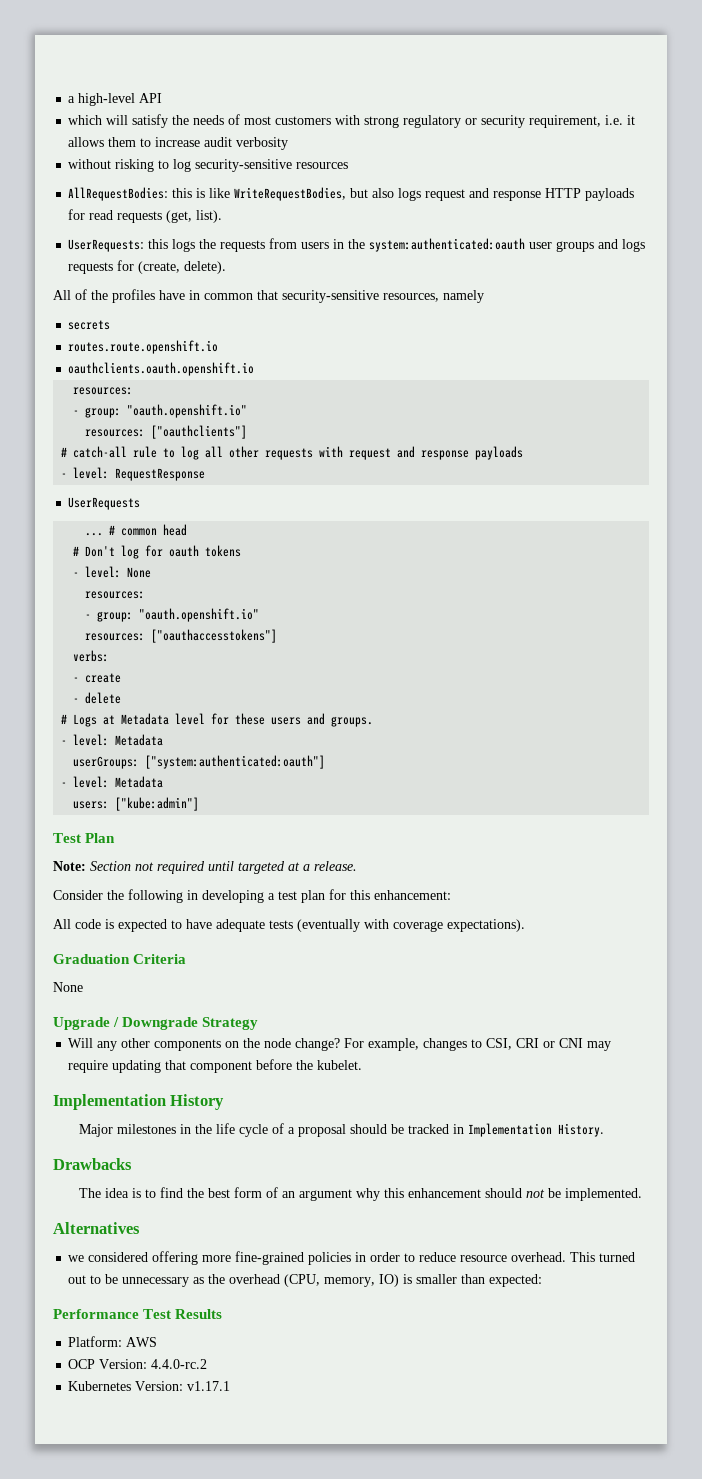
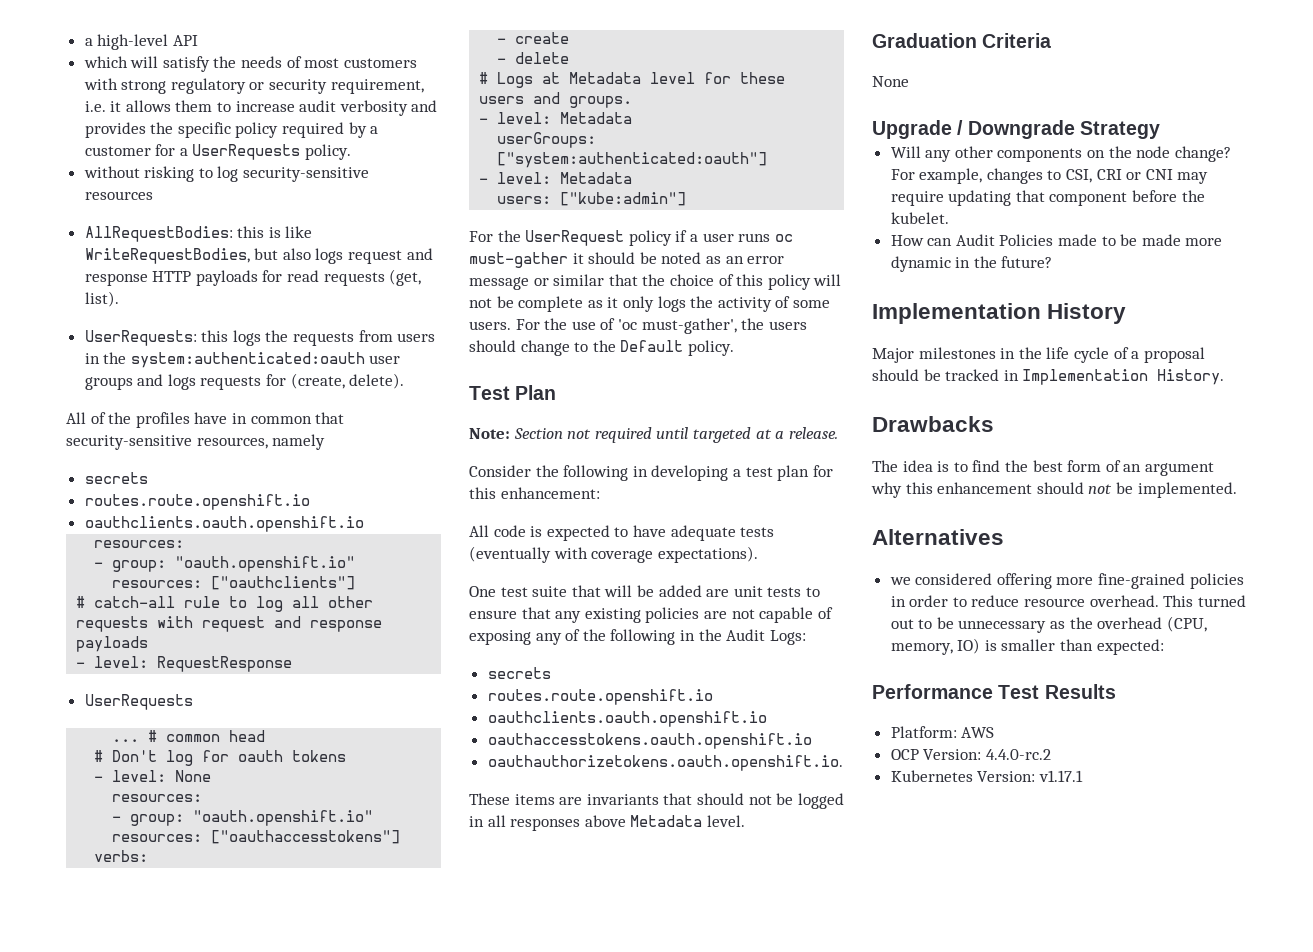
(289, 143) none -> [411,100,438,112] [84,122,379,138] [84,144,352,160] and provides the specific policy required by a customer for a UserRequests policy.
(200, 804) none -> [469,230,793,246] [469,252,785,268] [469,274,842,290] [469,296,830,312] [469,318,807,334] [469,340,734,356] // For the UserRequest policy if a user runs oc must-gather it should be noted as an error message or similar that the choice of this policy will not be complete as it only logs the activity of some users. For the use of 'oc must-gather', the users should change to the Default policy.
(525, 925) none -> [469,585,820,597] [469,607,833,623] [469,629,806,645] [487,667,551,679] [487,689,713,705] [487,711,767,727] [487,733,812,749] [487,755,843,771] [469,793,844,809] [469,815,745,831] // One test suite that will be added are unit tests to ensure that any existing policies are not capable of exposing any of the following in the Audit Logs: // secrets // routes.route.openshift.io // oauthclients.oauth.openshift.io // oauthaccesstokens.oauth.openshift.io // oauthauthorizetokens.oauth.openshift.io. // These items are invariants that should not be logged in all responses above Metadata level.
(363, 1065) none -> [890,234,1223,246] [890,256,1053,272] // How can Audit Policies made to be made more dynamic in the future?

